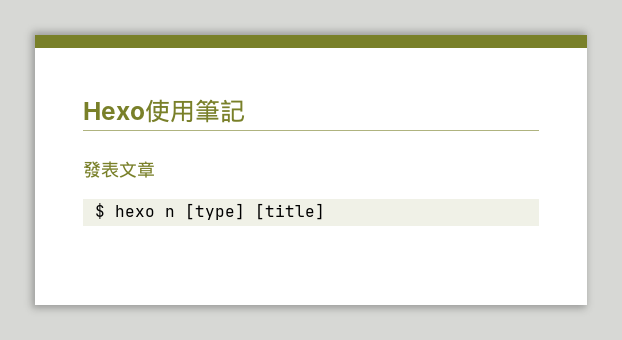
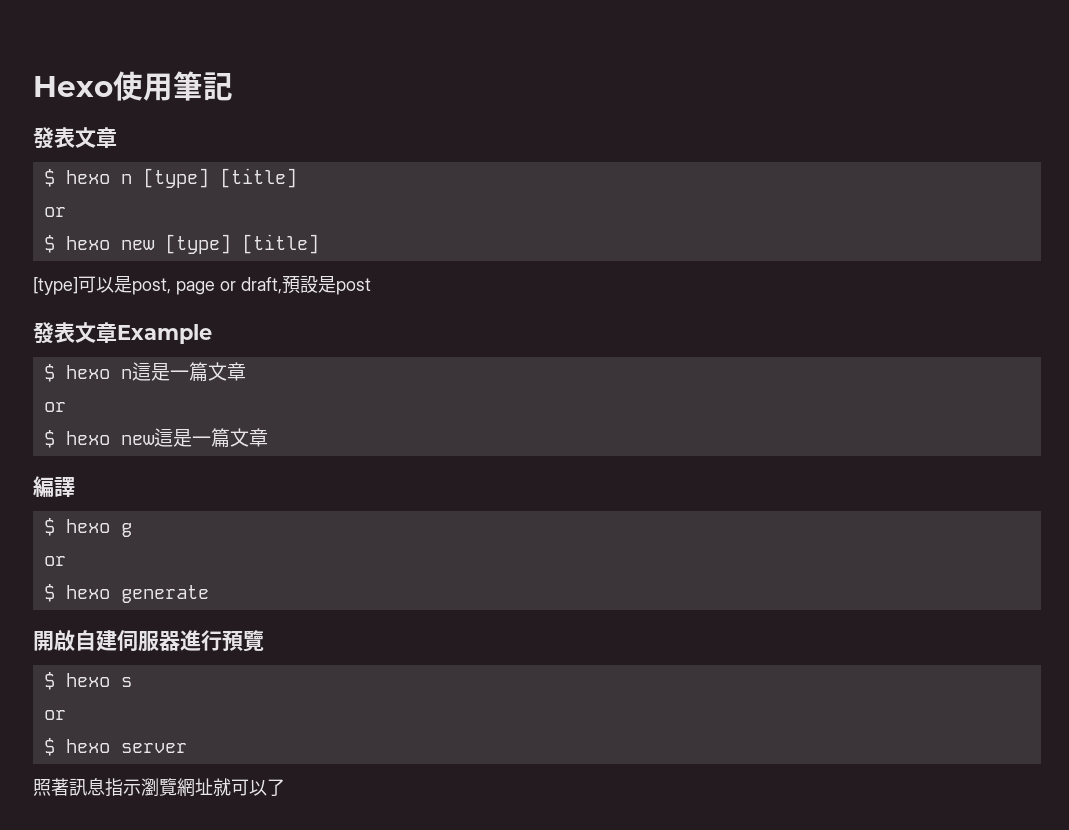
(325, 211) none -> [43,207,66,217] [43,234,319,254] [33,275,371,295] [33,322,212,344] [43,362,246,382] [43,402,66,412] [43,428,268,448] [33,476,75,497] [43,518,132,537] [43,556,66,566] [43,584,209,603] [33,630,264,652] [43,672,132,690] [43,710,66,720] [43,738,187,756] [33,778,285,797] // or // $ hexo new [type] [title] // [type]可以是post, page or draft,預設是post // 發表文章Example // $ hexo n這是一篇文章 // or // $ hexo new這是一篇文章 // 編譯 // $ hexo g // or // $ hexo generate // 開啟自建伺服器進行預覽 // $ hexo s // or // $ hexo server // 照著訊息指示瀏覽網址就可以了

